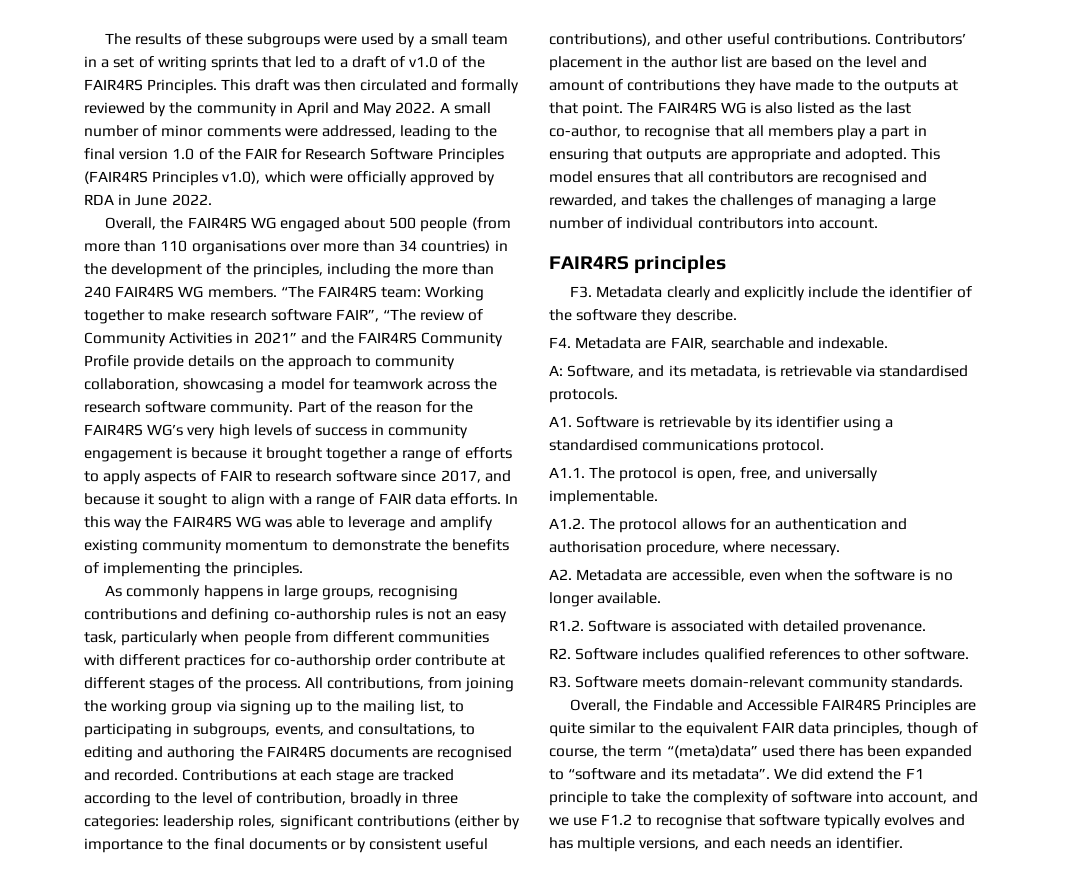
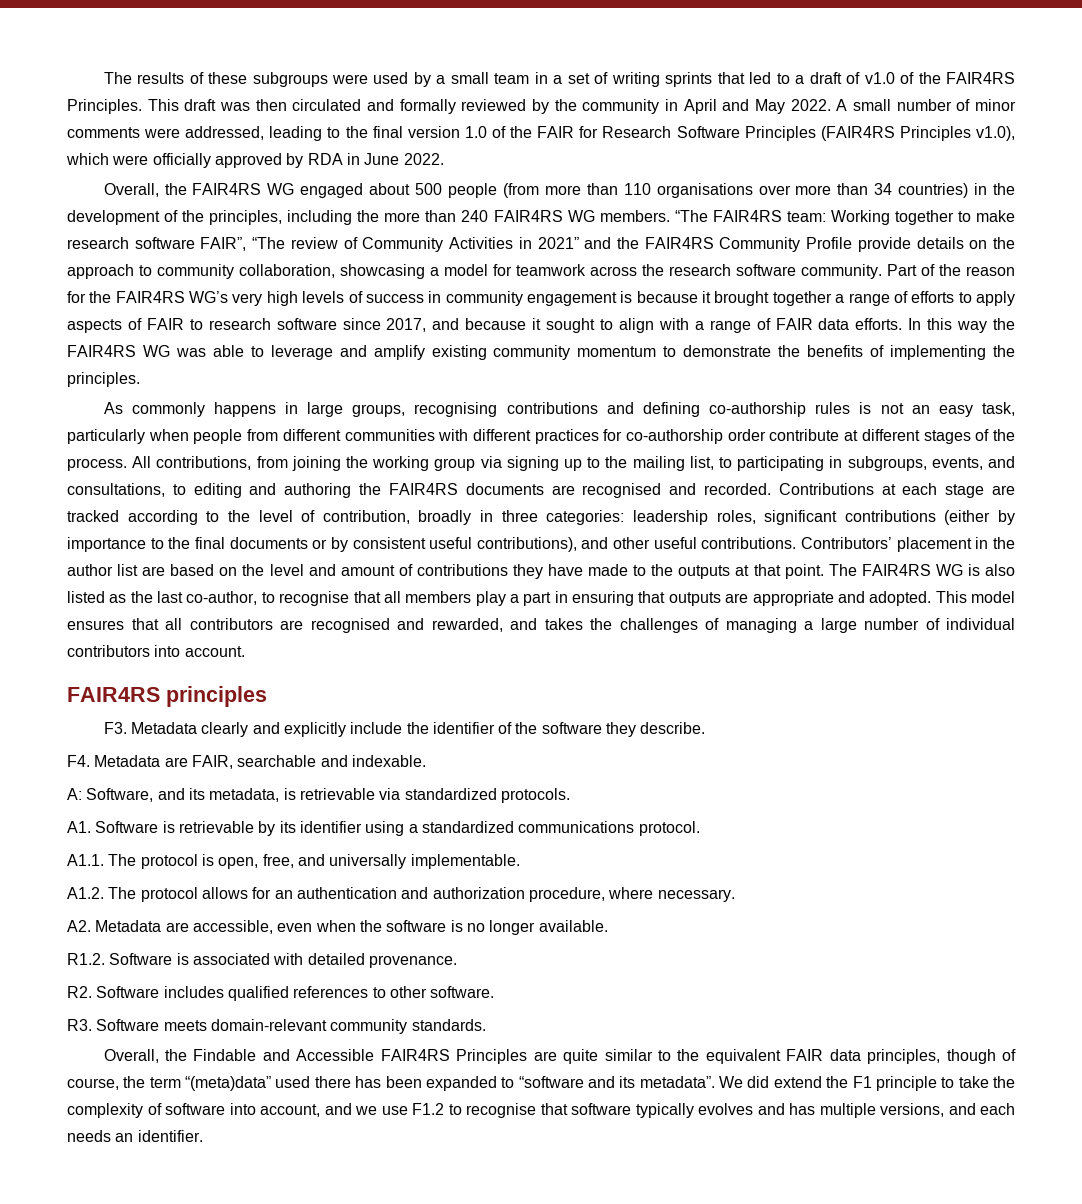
[879,365,969,377] standardised -> [404,788,497,800] standardized
[549,439,638,451] standardised -> [421,821,514,833] standardized
[549,541,642,553] authorisation -> [432,887,525,899] authorization

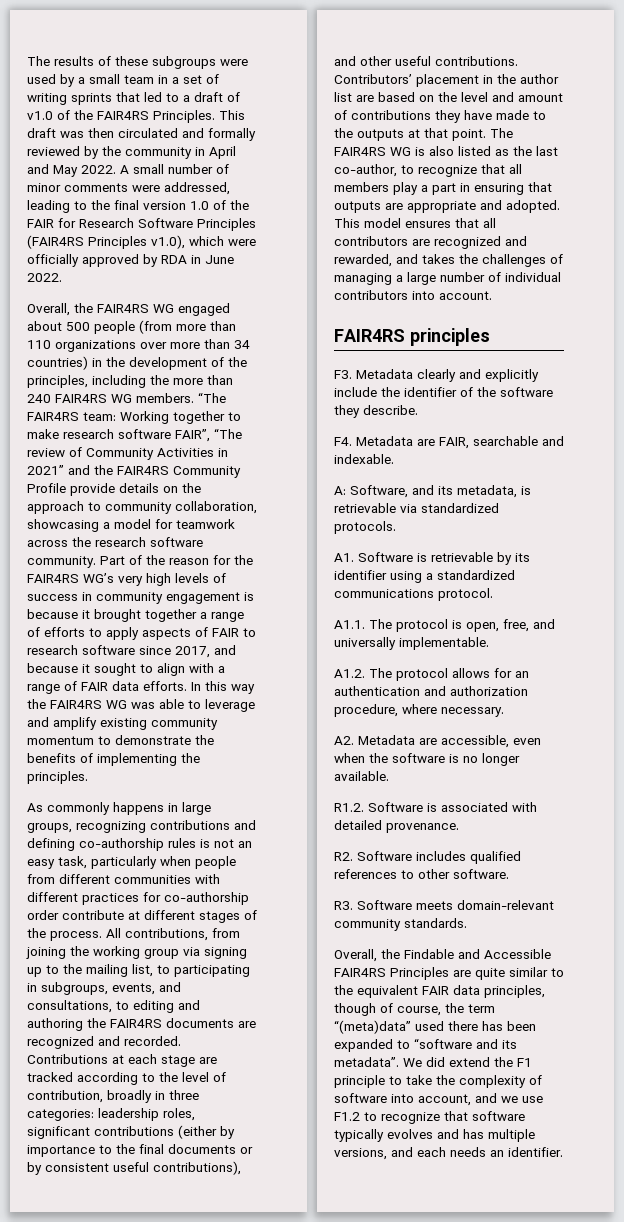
[656,183,753,198] organisations -> [55,340,136,352] organizations
[414,402,498,417] recognising -> [76,821,146,833] recognizing
[582,483,662,498] recognised -> [27,1036,94,1049] recognized
[279,591,350,606] recognise -> [418,165,477,177] recognize
[310,618,390,633] recognised -> [434,236,501,249] recognized
[466,1103,536,1118] recognise -> [381,1112,440,1124] recognize

